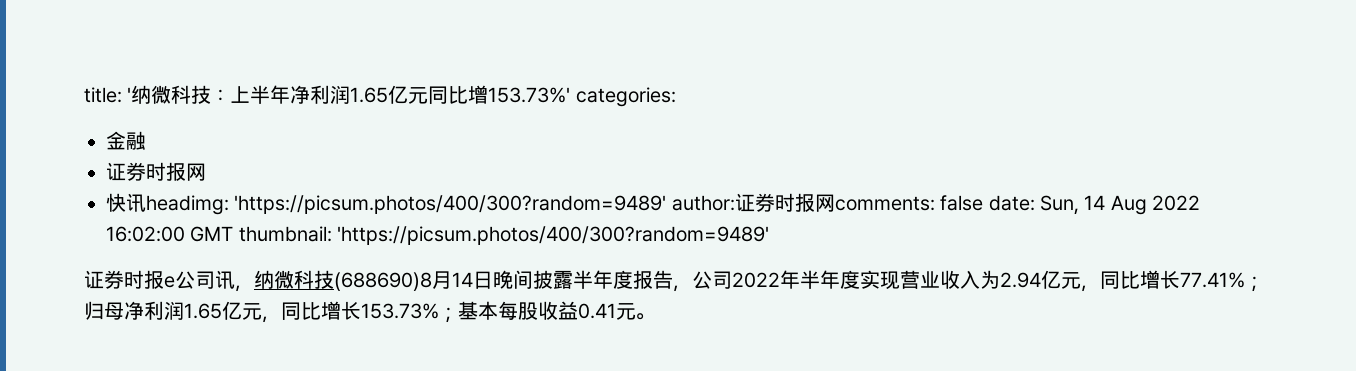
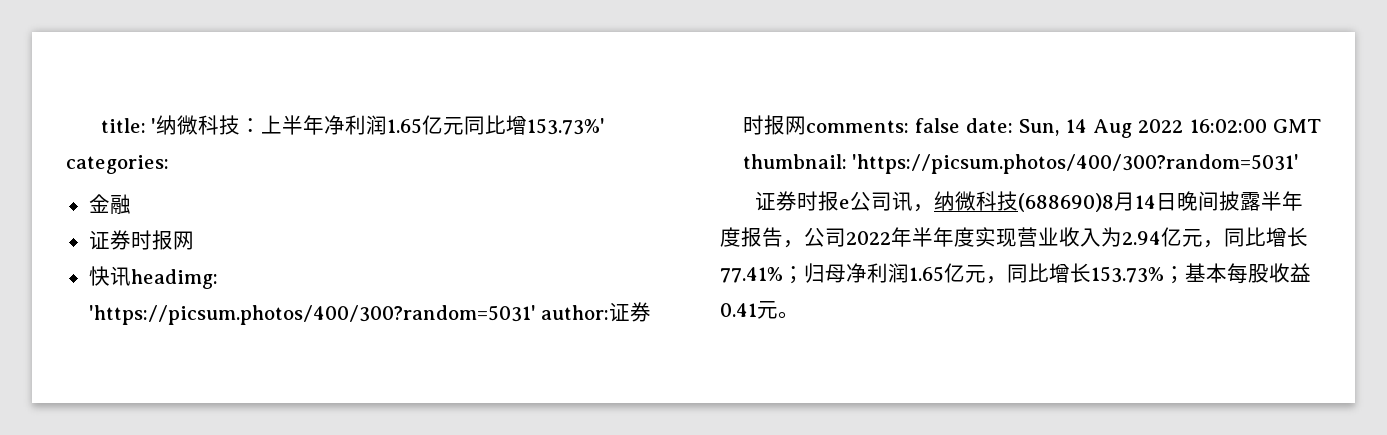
[234,195,667,214] 'https://picsum.photos/400/300?random=9489' -> [88,305,536,325] 'https://picsum.photos/400/300?random=5031'
[337,226,770,245] 'https://picsum.photos/400/300?random=9489' -> [852,154,1300,174] 'https://picsum.photos/400/300?random=5031'

